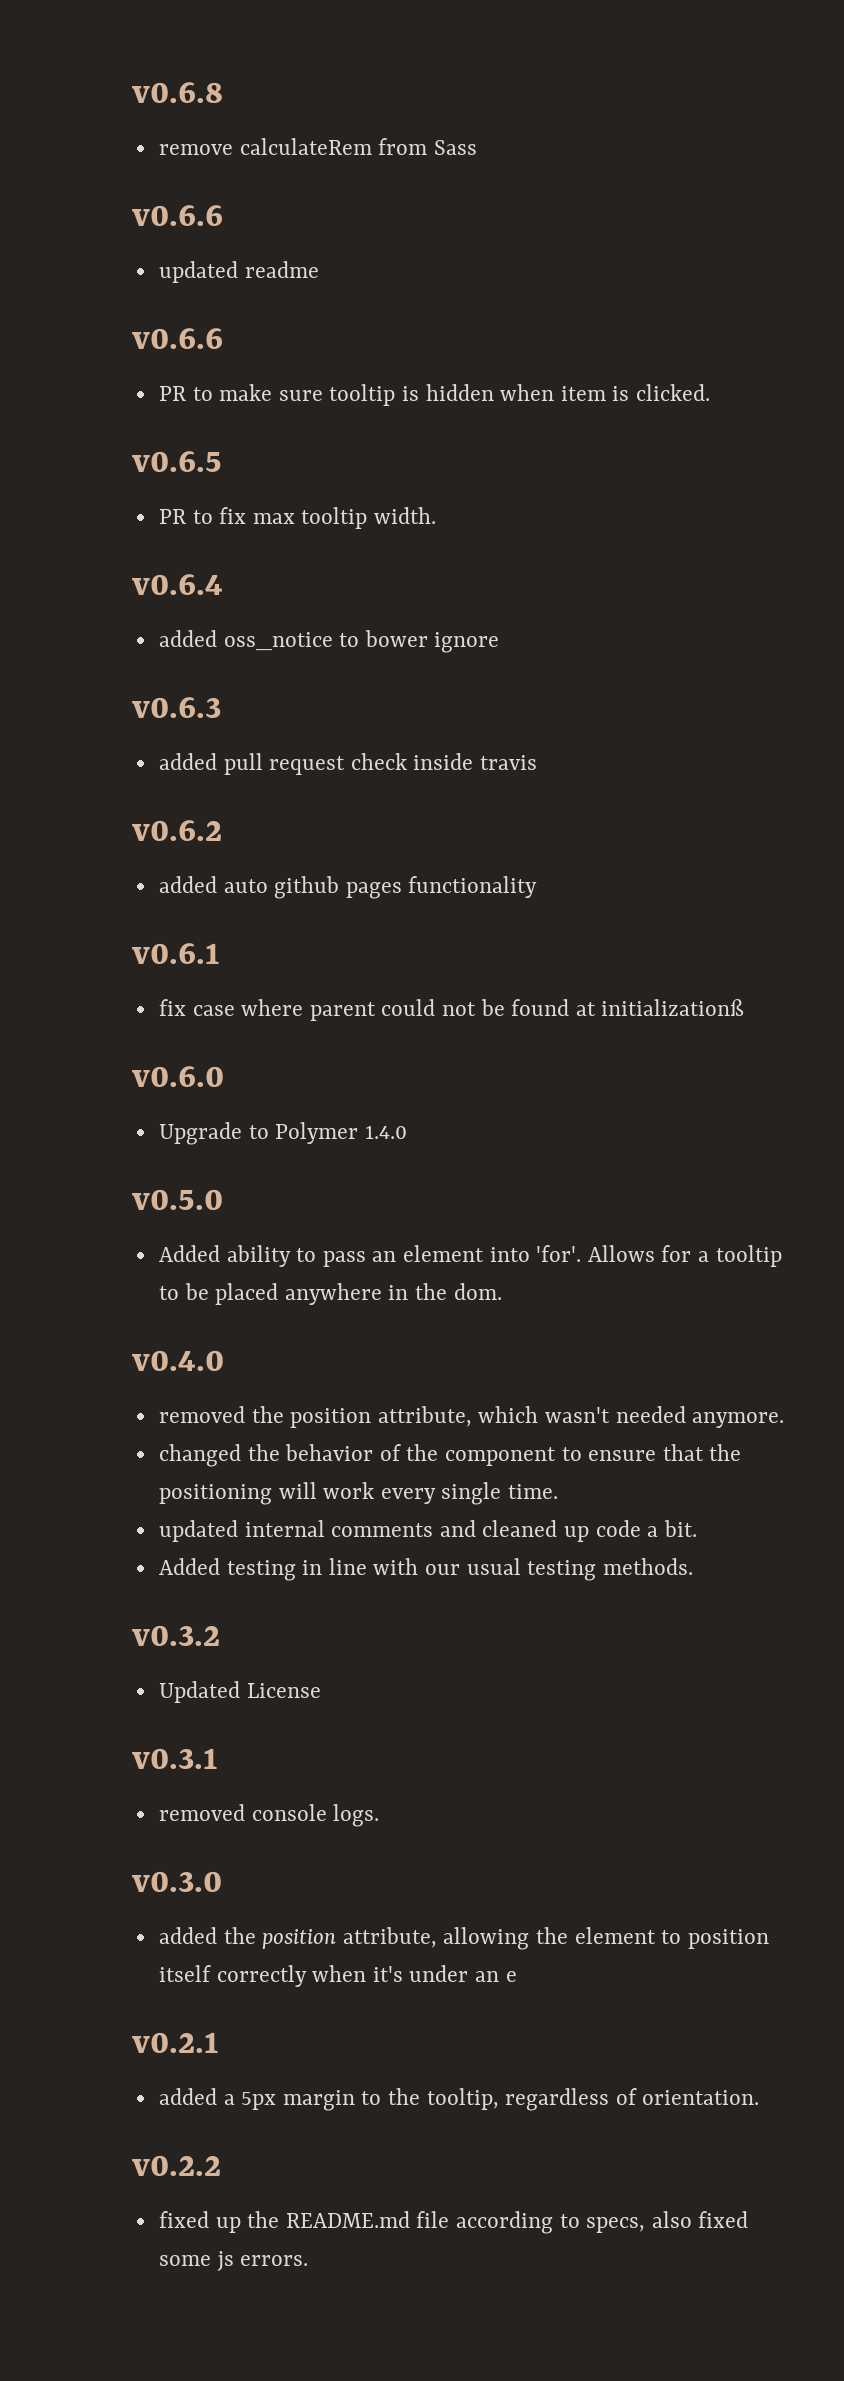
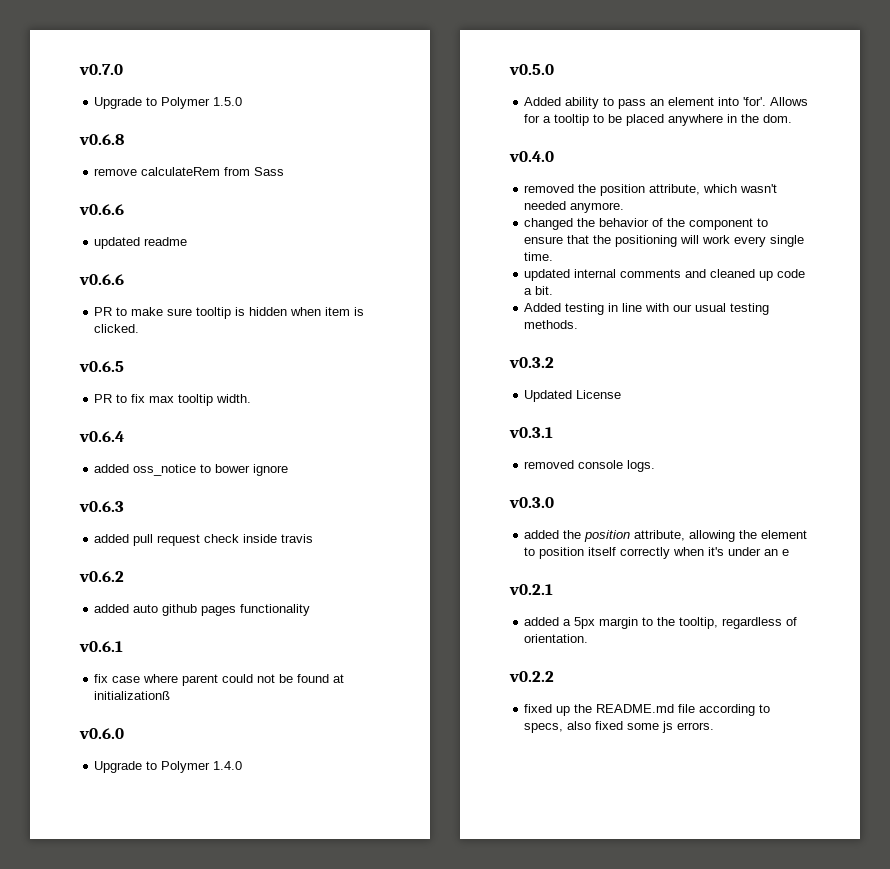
(132, 92) none -> [79,64,123,75] [94,97,243,109] v0.7.0 // Upgrade to Polymer 1.5.0 //

